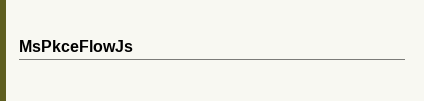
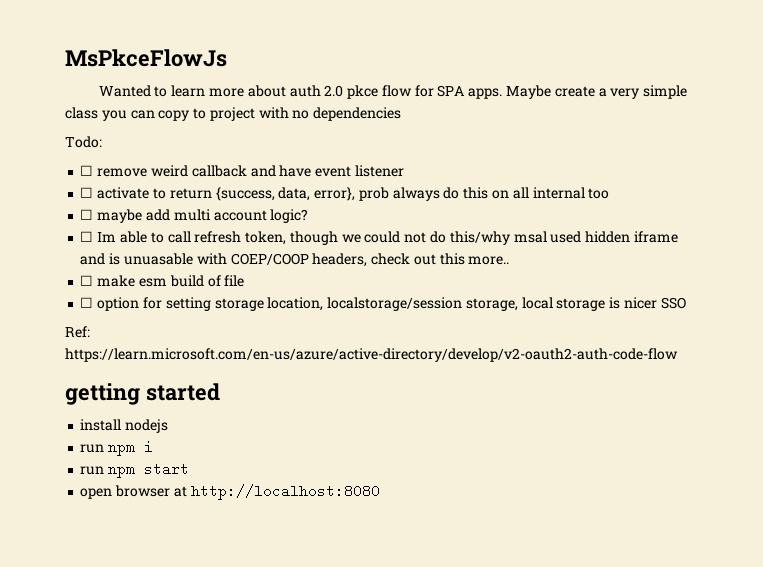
(133, 46) none -> [98,85,688,99] [65,107,402,121] [65,136,102,148] [80,165,404,177] [80,187,610,201] [80,209,309,223] [80,231,678,245] [80,253,510,267] [80,275,245,287] [80,297,686,311] [65,326,90,338] [65,348,678,362] [65,383,220,405] [80,419,169,433] [80,441,154,456] [80,462,190,478] [80,484,380,500] // Wanted to learn more about auth 2.0 pkce flow for SPA apps. Maybe create a very simple class you can copy to project with no dependencies // Todo: // ☐ remove weird callback and have event listener // ☐ activate to return {success, data, error}, prob always do this on all internal too // ☐ maybe add multi account logic? // ☐ Im able to call refresh token, though we could not do this/why msal used hidden iframe and is unuasable with COEP/COOP headers, check out this more.. // ☐ make esm build of file // ☐ option for setting storage location, localstorage/session storage, local storage is nicer SSO // Ref: https://learn.microsoft.com/en-us/azure/active-directory/develop/v2-oauth2-auth-code-flow // getting started // install nodejs // run npm i // run npm start // open browser at http://localhost:8080

